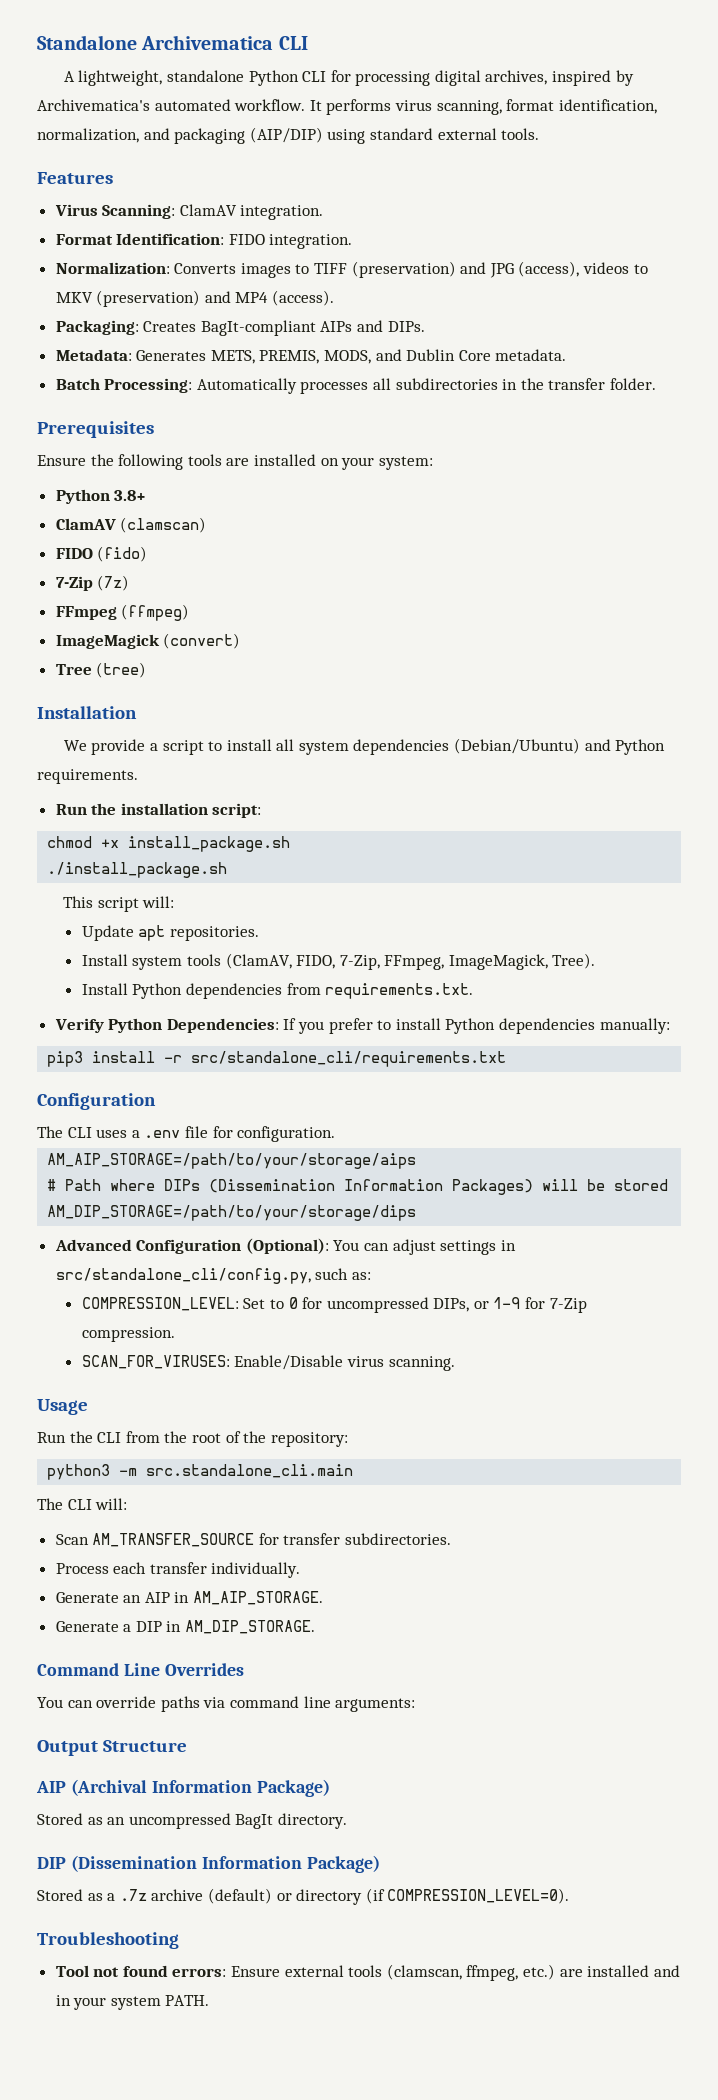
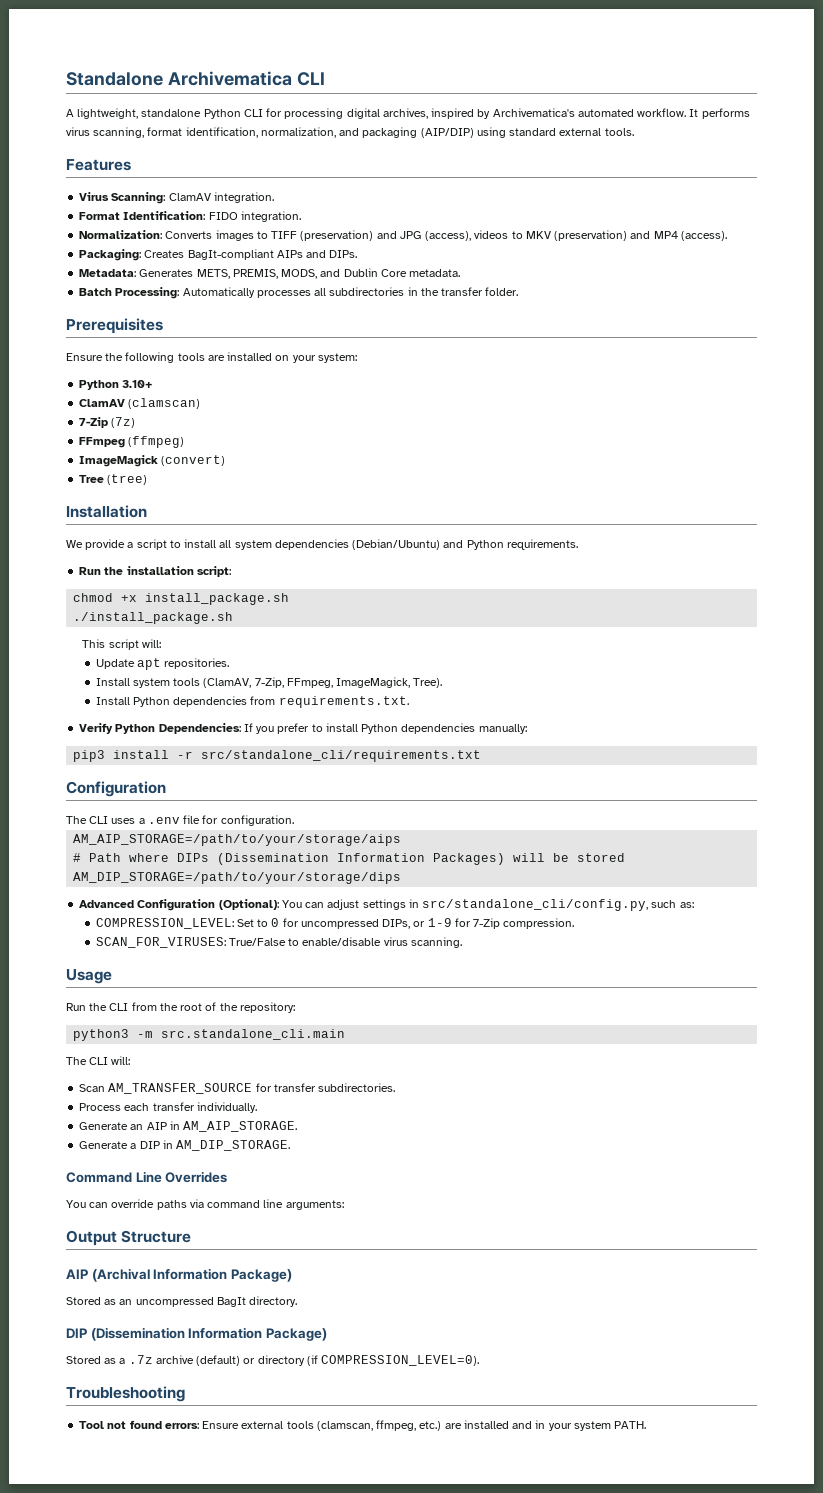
[114,490,147,501] 3.8+ -> [122,380,153,388] 3.10+
[55,546,148,562] // FIDO (fido) -> (201, 403) none
[296,955,336,969] FIDO, -> (252, 683) none
[234,1355,344,1370] Enable/Disable -> [228,937,382,946] True/False to enable/disable

